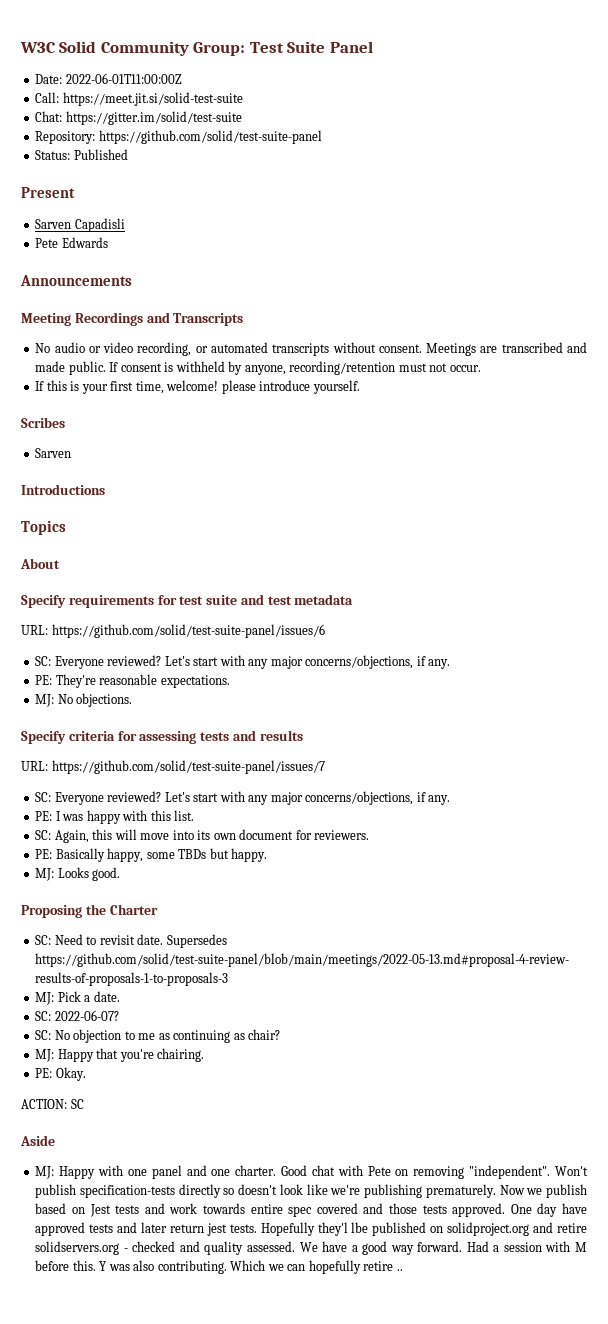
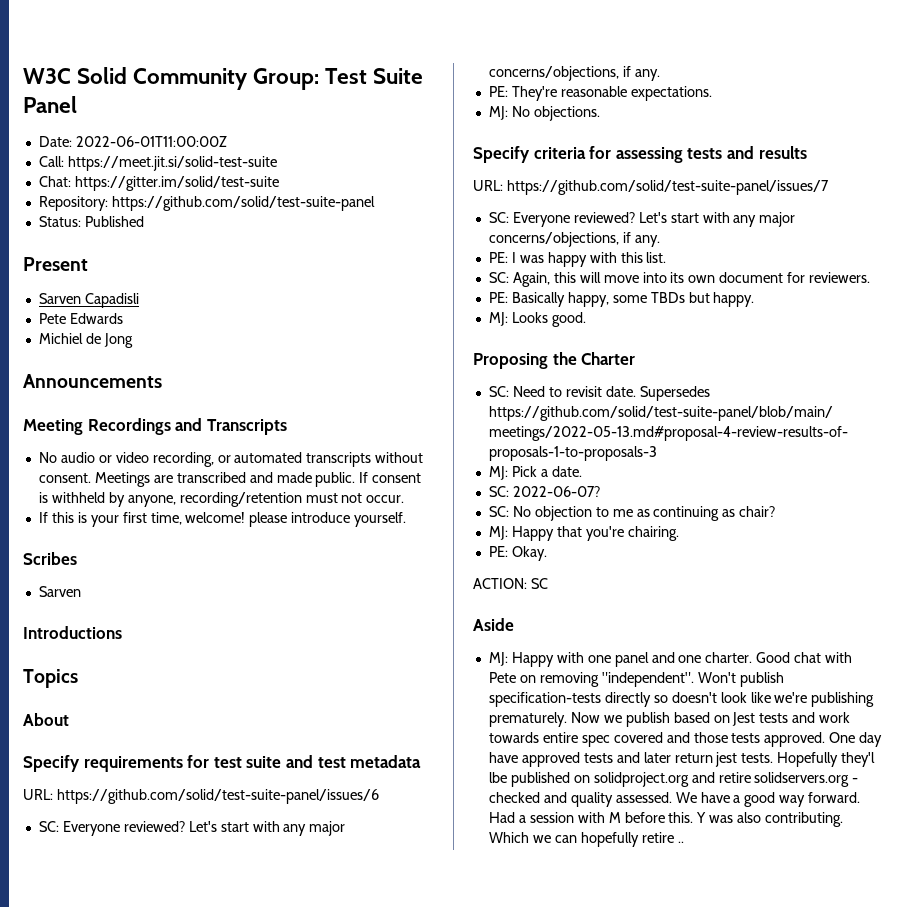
(108, 242) none -> [38,333,133,348] // Michiel de Jong

